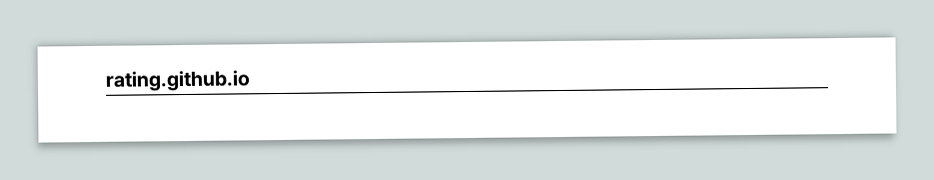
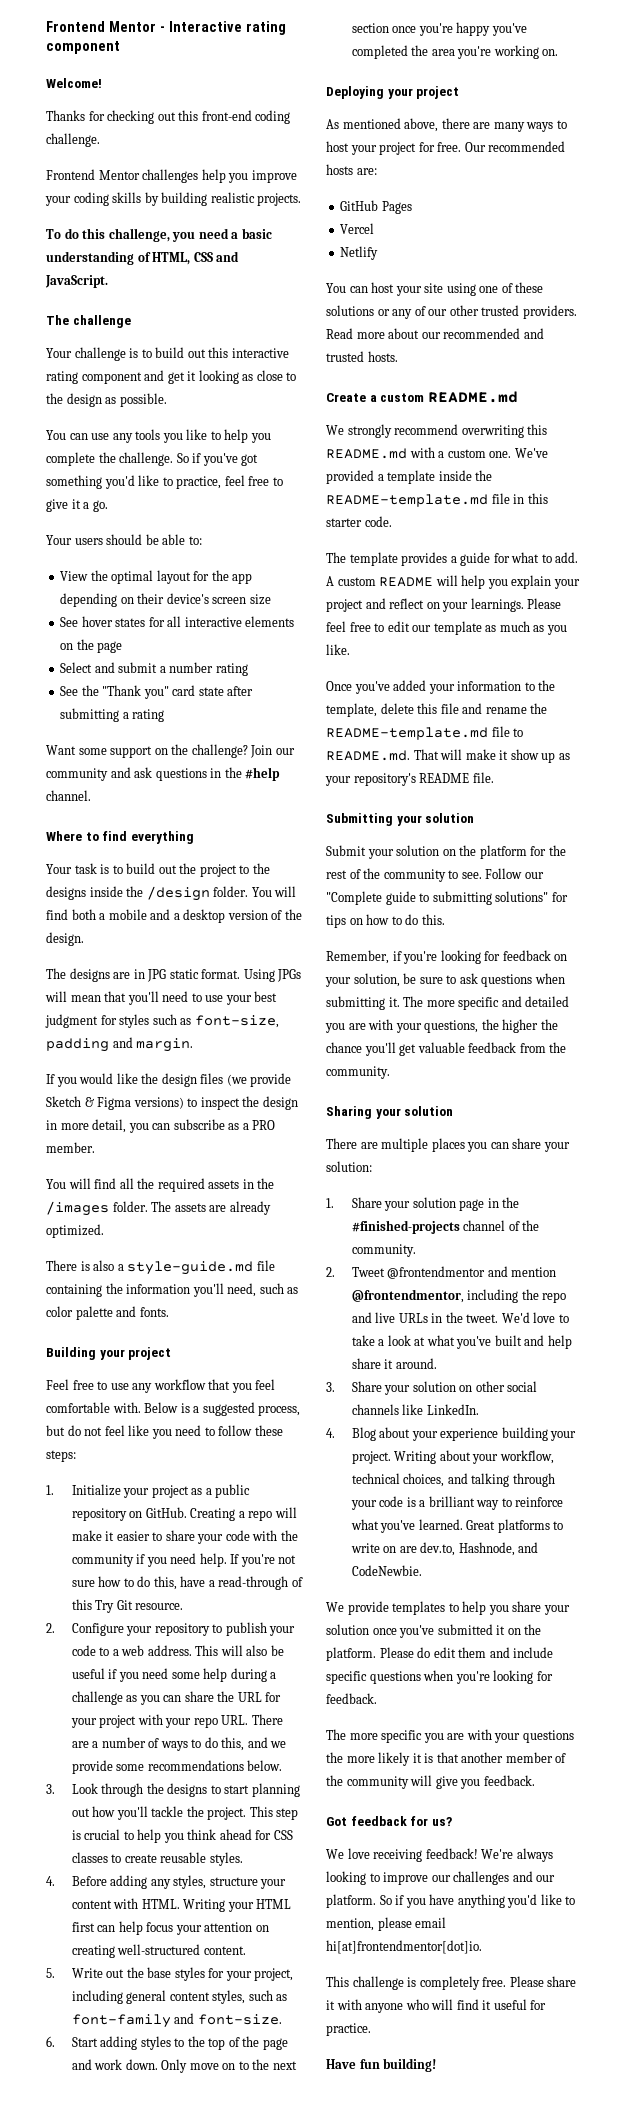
[105,70,250,92] rating.github.io -> [46,21,286,35] [46,41,120,54] [46,78,102,88] [46,110,291,124] [46,133,100,147] [46,169,297,183] [45,192,302,206] [46,228,272,242] [46,251,240,265] [45,275,108,288] [46,315,131,328] [46,347,289,361] [46,370,297,384] [46,393,167,407] [46,429,271,443] [46,452,259,466] [46,475,283,489] [46,499,108,512] [46,534,202,545] [60,570,253,584] [60,593,271,607] [60,616,295,627] [60,639,123,653] [60,662,248,676] [60,685,254,699] [60,708,165,722] [46,744,295,758] [46,767,281,781] [46,790,91,801] [46,831,194,844] [46,863,270,877] [46,886,297,901] [46,909,302,923] [46,932,84,946] [46,968,302,982] [45,991,278,1005] [45,1014,279,1028] [46,1037,194,1052] [46,1073,292,1087] [46,1096,298,1110] [46,1119,276,1133] [46,1142,95,1153] [46,1178,275,1192] [46,1201,271,1216] [46,1224,104,1238] [46,1260,275,1275] [46,1283,299,1297] [46,1306,169,1320] [46,1347,172,1360] [46,1379,276,1393] [46,1402,301,1416] [46,1425,283,1439] [46,1450,76,1462] [46,1484,251,1498] [71,1507,297,1521] [71,1530,298,1544] [71,1553,297,1567] [71,1576,303,1590] [71,1599,184,1613] [46,1622,296,1636] [71,1645,284,1656] [71,1668,277,1682] [71,1691,282,1705] [70,1714,283,1728] [71,1737,287,1751] [71,1760,283,1774] [46,1783,300,1797] [71,1806,299,1820] [71,1829,293,1843] [71,1852,243,1866] [46,1875,287,1889] [71,1898,292,1912] [71,1921,269,1935] [71,1944,246,1958] [46,1967,294,1981] [71,1990,288,2004] [71,2013,282,2028] [46,2036,288,2050] [71,2059,297,2073] [351,22,527,36] [351,45,559,59] [326,86,460,99] [326,118,567,132] [326,141,566,155] [326,164,377,175] [340,200,412,214] [340,223,375,234] [340,246,379,260] [326,282,544,296] [326,305,577,319] [326,328,544,339] [326,351,398,362] [326,391,518,403] [326,424,548,438] [326,447,548,459] [326,470,493,484] [326,493,548,507] [326,516,392,527] [326,552,579,566] [326,575,580,589] [326,598,562,612] [326,621,567,635] [326,644,350,655] [326,680,556,694] [326,703,548,717] [326,726,524,740] [326,749,570,763] [325,772,494,786] [326,813,475,826] [326,845,566,859] [326,868,544,882] [326,891,568,905] [326,914,445,928] [326,950,568,964] [325,973,565,987] [326,996,570,1010] [325,1019,558,1033] [326,1042,567,1056] [326,1066,390,1079] [326,1106,454,1119] [326,1138,570,1152] [326,1161,372,1172] [326,1197,520,1211] [351,1220,540,1234] [351,1244,416,1257] [326,1266,557,1279] [351,1289,567,1303] [351,1312,569,1323] [351,1335,572,1349] [351,1358,437,1369] [326,1381,538,1395] [351,1404,479,1415] [326,1427,577,1441] [351,1450,554,1464] [351,1473,555,1487] [350,1496,564,1510] [350,1519,564,1533] [350,1542,539,1556] [351,1565,422,1576] [326,1601,570,1615] [326,1624,542,1638] [326,1647,554,1661] [326,1670,553,1684] [326,1693,377,1704] [326,1729,574,1743] [326,1752,567,1766] [326,1775,535,1789] [326,1816,452,1826] [326,1848,553,1862] [326,1871,556,1885] [326,1894,576,1908] [326,1917,447,1931] [326,1940,482,1954] [326,1976,577,1990] [326,1999,547,2013] [326,2023,371,2036] [326,2058,437,2072] Frontend Mentor - Interactive rating component // Welcome! // Thanks for checking out this front-end coding challenge. // Frontend Mentor challenges help you improve your coding skills by building realistic projects. // To do this challenge, you need a basic understanding of HTML, CSS and JavaScript. // The challenge // Your challenge is to build out this interactive rating component and get it looking as close to the design as possible. // You can use any tools you like to help you complete the challenge. So if you've got something you'd like to practice, feel free to give it a go. // Your users should be able to: // View the optimal layout for the app depending on their device's screen size // See hover states for all interactive elements on the page // Select and submit a number rating // See the "Thank you" card state after submitting a rating // Want some support on the challenge? Join our community and ask questions in the #help channel. // Where to find everything // Your task is to build out the project to the designs inside the /design folder. You will find both a mobile and a desktop version of the design. // The designs are in JPG static format. Using JPGs will mean that you'll need to use your best judgment for styles such as font-size, padding and margin. // If you would like the design files (we provide Sketch & Figma versions) to inspect the design in more detail, you can subscribe as a PRO member. // You will find all the required assets in the /images folder. The assets are already optimized. // There is also a style-guide.md file containing the information you'll need, such as color palette and fonts. // Building your project // Feel free to use any workflow that you feel comfortable with. Below is a suggested process, but do not feel like you need to follow these steps: // 1. Initialize your project as a public repository on GitHub. Creating a repo will make it easier to share your code with the community if you need help. If you're not sure how to do this, have a read-through of this Try Git resource. // 2. Configure your repository to publish your code to a web address. This will also be useful if you need some help during a challenge as you can share the URL for your project with your repo URL. There are a number of ways to do this, and we provide some recommendations below. // 3. Look through the designs to start planning out how you'll tackle the project. This step is crucial to help you think ahead for CSS classes to create reusable styles. // 4. Before adding any styles, structure your content with HTML. Writing your HTML first can help focus your attention on creating well-structured content. // 5. Write out the base styles for your project, including general content styles, such as font-family and font-size. // 6. Start adding styles to the top of the page and work down. Only move on to the next section once you're happy you've completed the area you're working on. // Deploying your project // As mentioned above, there are many ways to host your project for free. Our recommended hosts are: // GitHub Pages // Vercel // Netlify // You can host your site using one of these solutions or any of our other trusted providers. Read more about our recommended and trusted hosts. // Create a custom README.md // We strongly recommend overwriting this README.md with a custom one. We've provided a template inside the README-template.md file in this starter code. // The template provides a guide for what to add. A custom README will help you explain your project and reflect on your learnings. Please feel free to edit our template as much as you like. // Once you've added your information to the template, delete this file and rename the README-template.md file to README.md. That will make it show up as your repository's README file. // Submitting your solution // Submit your solution on the platform for the rest of the community to see. Follow our "Complete guide to submitting solutions" for tips on how to do this. // Remember, if you're looking for feedback on your solution, be sure to ask questions when submitting it. The more specific and detailed you are with your questions, the higher the chance you'll get valuable feedback from the community. // Sharing your solution // There are multiple places you can share your solution: // 1. Share your solution page in the #finished-projects channel of the community. // 2. Tweet @frontendmentor and mention @frontendmentor, including the repo and live URLs in the tweet. We'd love to take a look at what you've built and help share it around. // 3. Share your solution on other social channels like LinkedIn. // 4. Blog about your experience building your project. Writing about your workflow, technical choices, and talking through your code is a brilliant way to reinforce what you've learned. Great platforms to write on are dev.to, Hashnode, and CodeNewbie. // We provide templates to help you share your solution once you've submitted it on the platform. Please do edit them and include specific questions when you're looking for feedback. // The more specific you are with your questions the more likely it is that another member of the community will give you feedback. // Got feedback for us? // We love receiving feedback! We're always looking to improve our challenges and our platform. So if you have anything you'd like to mention, please email hi[at]frontendmentor[dot]io. // This challenge is completely free. Please share it with anyone who will find it useful for practice. // Have fun building!

